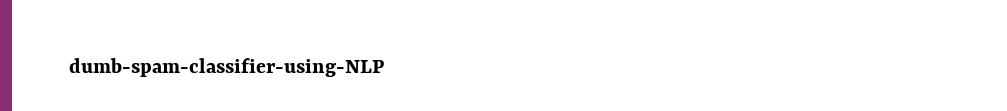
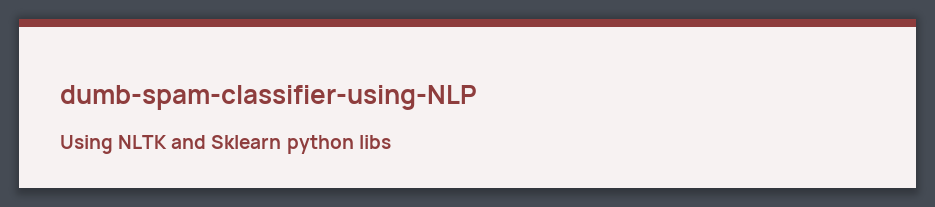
(384, 67) none -> [60,135,391,154] // Using NLTK and Sklearn python libs

